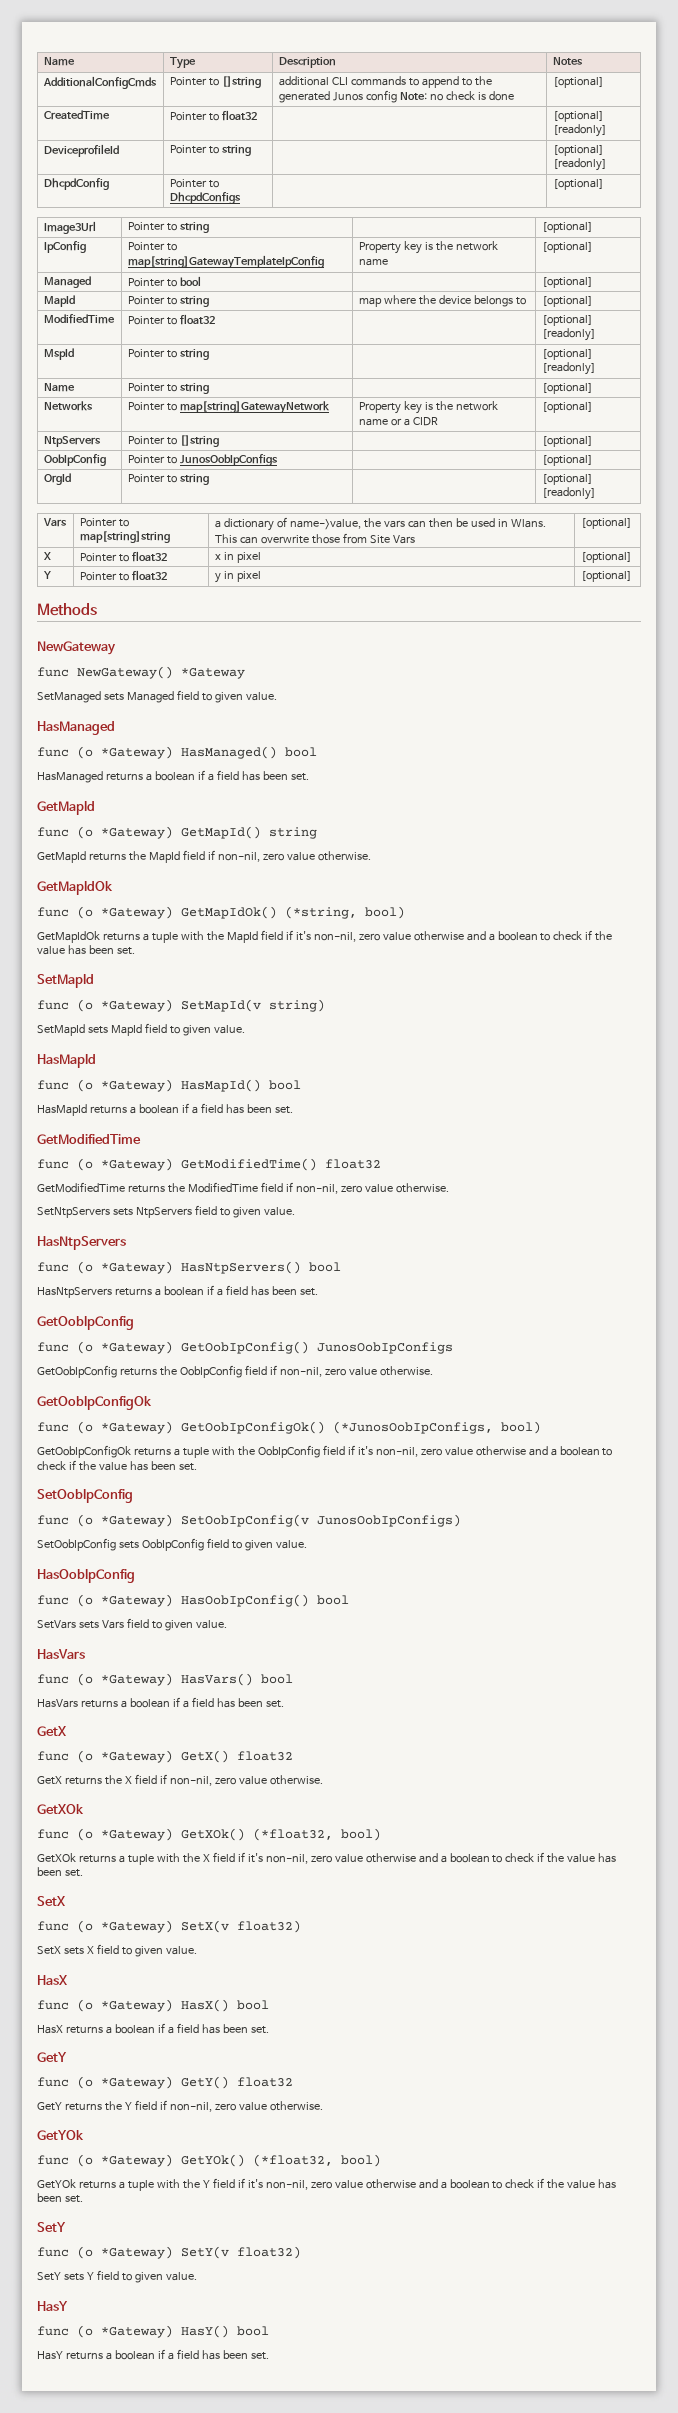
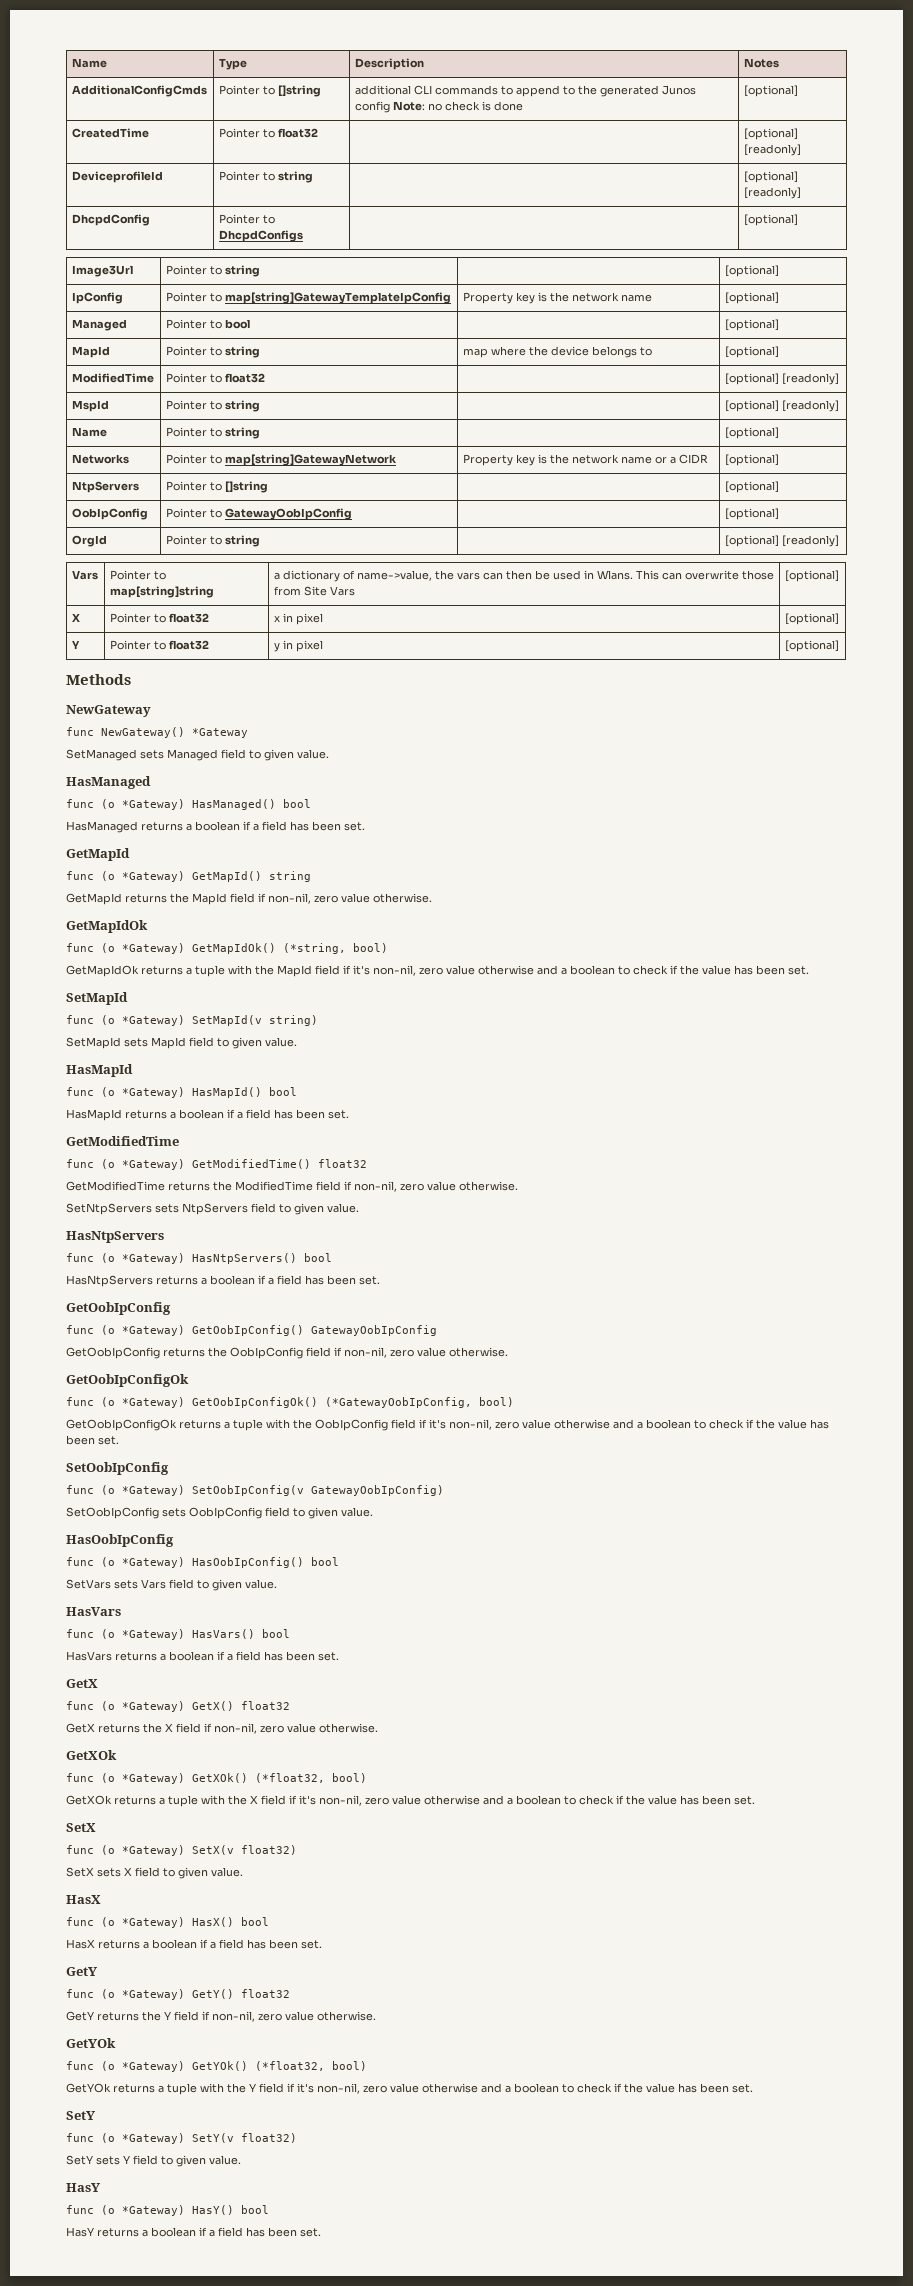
[179,454,278,466] JunosOobIpConfigs -> [224,508,352,520] GatewayOobIpConfig
[317,1342,453,1354] JunosOobIpConfigs -> [311,1325,437,1336] GatewayOobIpConfig
[333,1421,493,1434] (*JunosOobIpConfigs, -> [325,1397,472,1408] (*GatewayOobIpConfig,
[317,1514,461,1527] JunosOobIpConfigs) -> [311,1485,444,1496] GatewayOobIpConfig)

